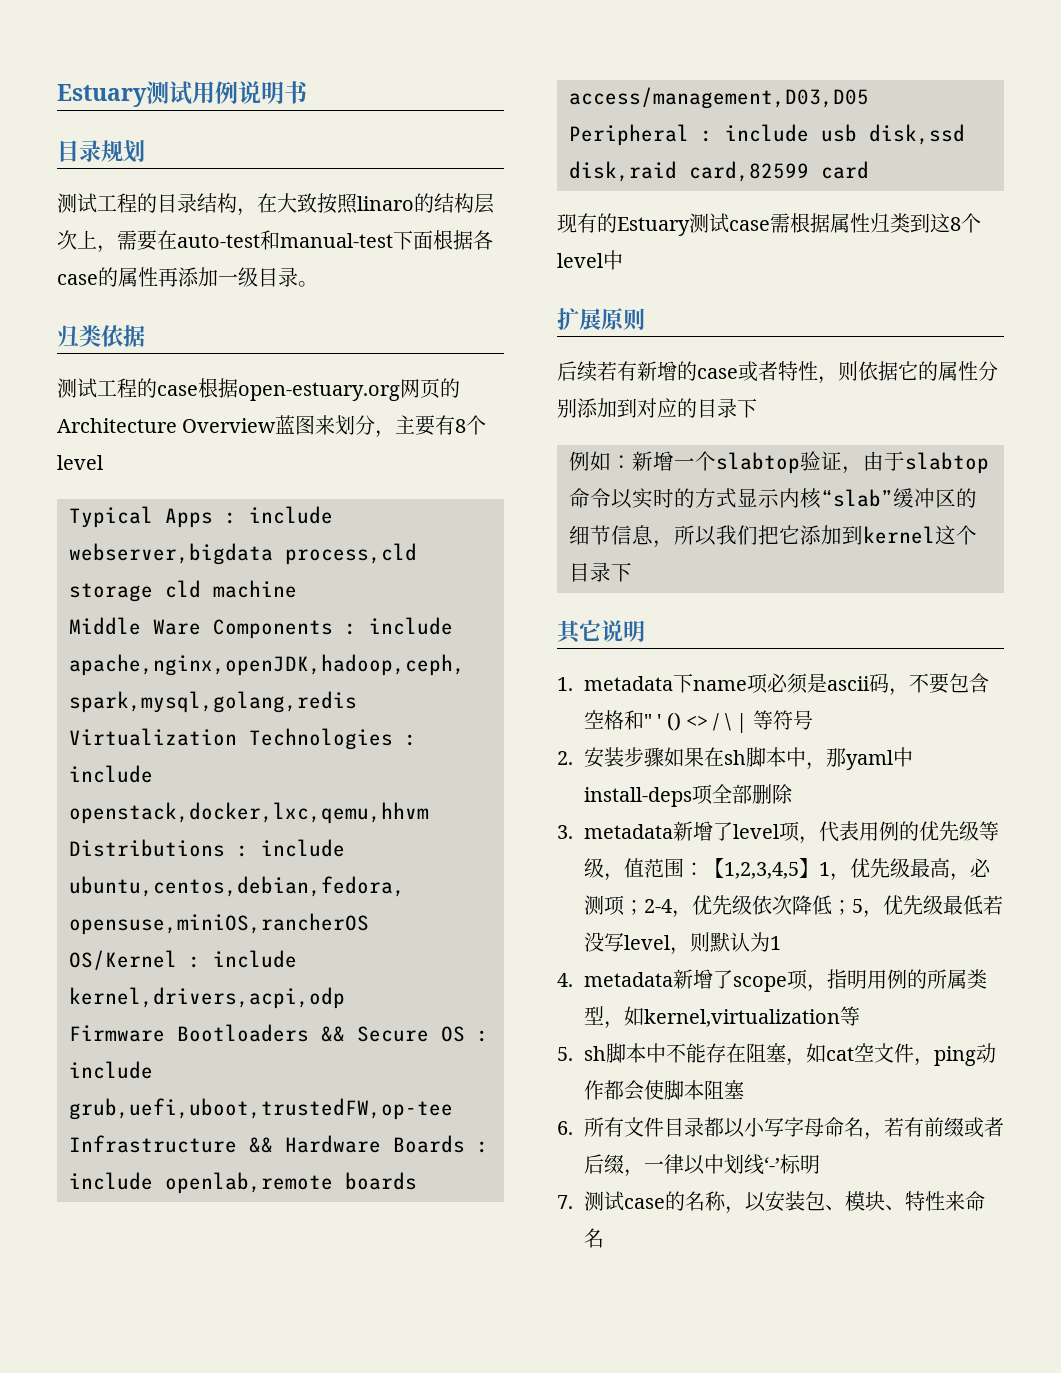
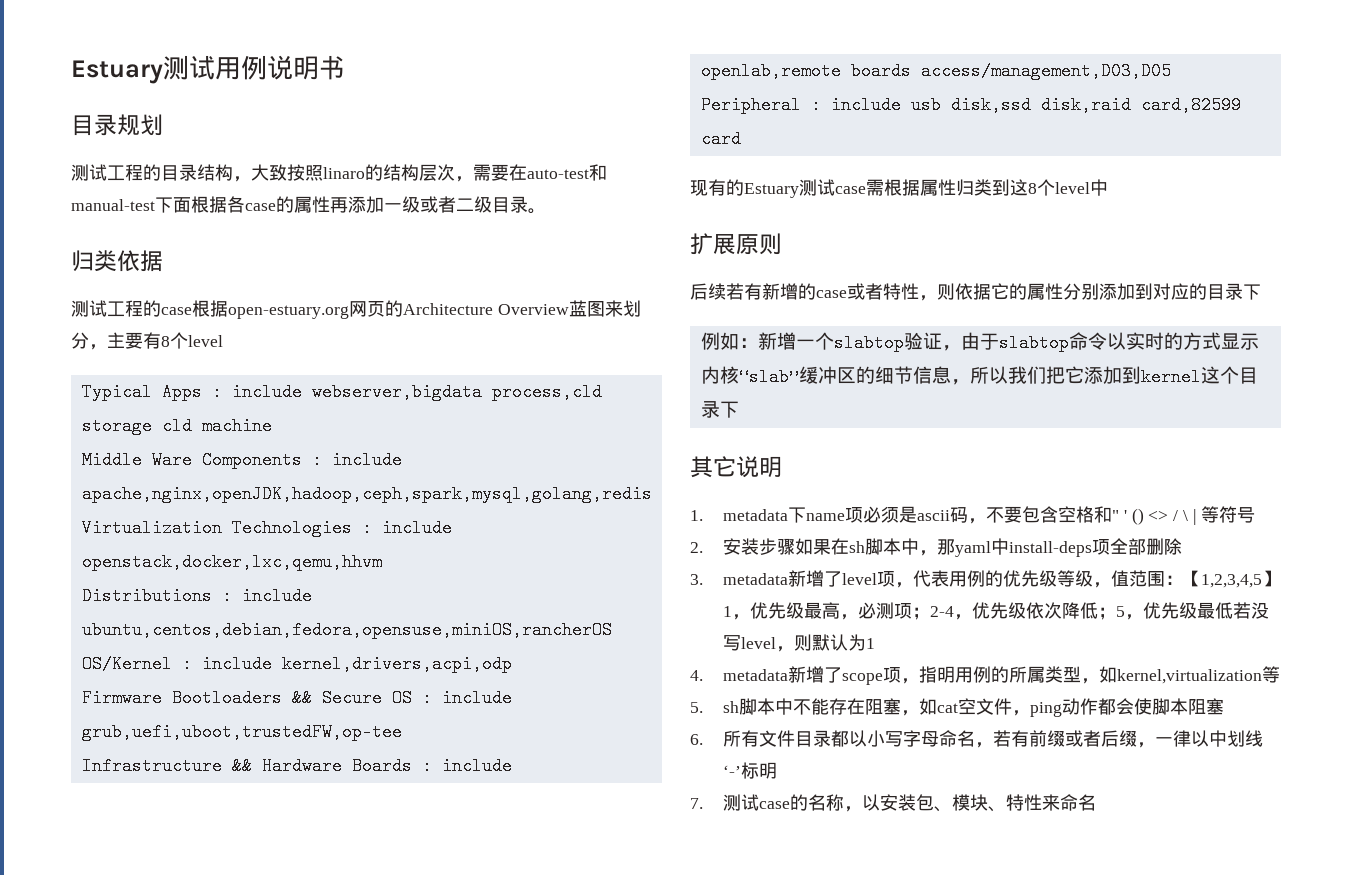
[257,193,277,213] 在 -> (251, 179) none
[77,230,97,249] 上 -> (455, 172) none
(258, 277) none -> [420,196,492,213] 或者二级

